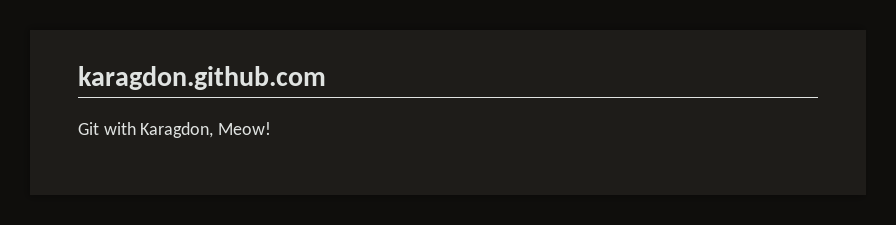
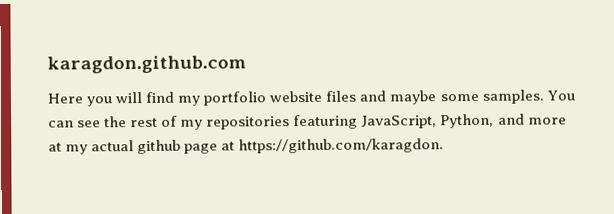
[78,122,272,138] Git with Karagdon, Meow! -> [47,89,575,107] [48,113,567,130] [48,138,445,155] Here you will find my portfolio website files and maybe some samples. You can see the rest of my repositories featuring JavaScript, Python, and more at my actual github page at https://github.com/karagdon.

